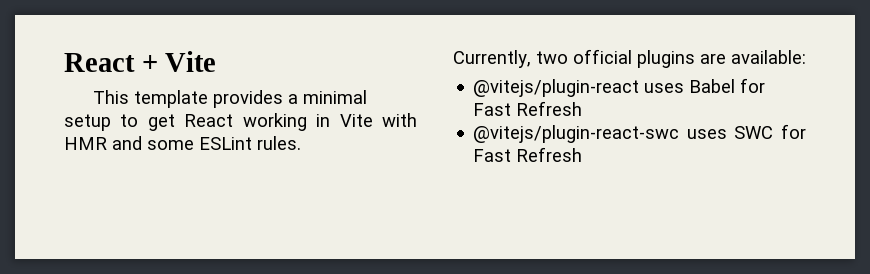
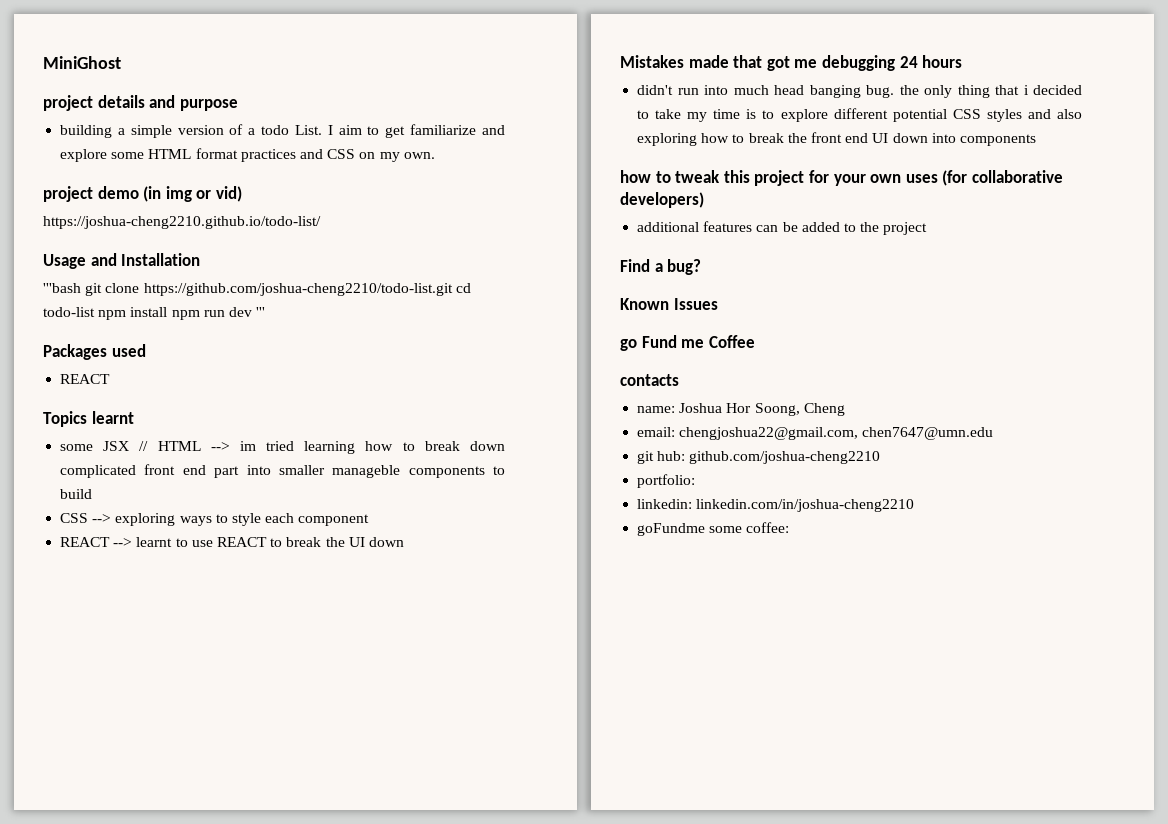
[64,51,217,72] [92,90,367,108] [64,113,417,131] [64,136,301,150] [453,49,806,68] [473,78,766,97] [473,101,583,116] [473,124,806,143] [473,147,583,162] React + Vite // This template provides a minimal setup to get React working in Vite with HMR and some ESLint rules. // Currently, two official plugins are available: // @vitejs/plugin-react uses Babel for Fast Refresh // @vitejs/plugin-react-swc uses SWC for Fast Refresh -> [43,56,121,69] [43,95,238,111] [60,124,506,138] [60,148,435,162] [43,186,242,202] [43,216,321,229] [43,253,201,269] [43,283,471,296] [43,307,266,320] [43,344,146,360] [60,374,111,384] [43,411,134,427] [60,441,506,454] [60,464,505,478] [60,489,93,499] [60,513,370,526] [60,537,404,547] [620,55,963,71] [637,85,1082,98] [637,108,1082,122] [637,132,1036,146] [620,170,1063,186] [620,192,704,208] [637,221,928,235] [620,259,702,275] [620,298,718,310] [620,335,755,351] [620,374,679,386] [637,403,845,416] [637,427,994,440] [637,451,881,464] [637,474,696,488] [637,499,915,512] [637,522,790,536] MiniGhost // project details and purpose // building a simple version of a todo List. I aim to get familiarize and explore some HTML format practices and CSS on my own. // project demo (in img or vid) // https://joshua-cheng2210.github.io/todo-list/ // Usage and Installation // '''bash git clone https://github.com/joshua-cheng2210/todo-list.git cd todo-list npm install npm run dev ''' // Packages used // REACT // Topics learnt // some JSX // HTML --> im tried learning how to break down complicated front end part into smaller manageble components to build // CSS --> exploring ways to style each component // REACT --> learnt to use REACT to break the UI down // Mistakes made that got me debugging 24 hours // didn't run into much head banging bug. the only thing that i decided to take my time is to explore different potential CSS styles and also exploring how to break the front end UI down into components // how to tweak this project for your own uses (for collaborative developers) // additional features can be added to the project // Find a bug? // Known Issues // go Fund me Coffee // contacts // name: Joshua Hor Soong, Cheng // email: chengjoshua22@gmail.com, chen7647@umn.edu // git hub: github.com/joshua-cheng2210 // portfolio: // linkedin: linkedin.com/in/joshua-cheng2210 // goFundme some coffee:

